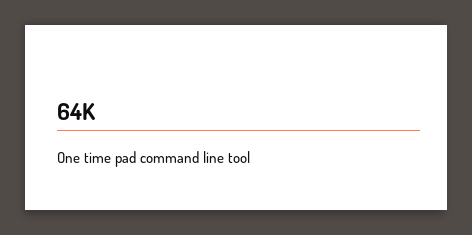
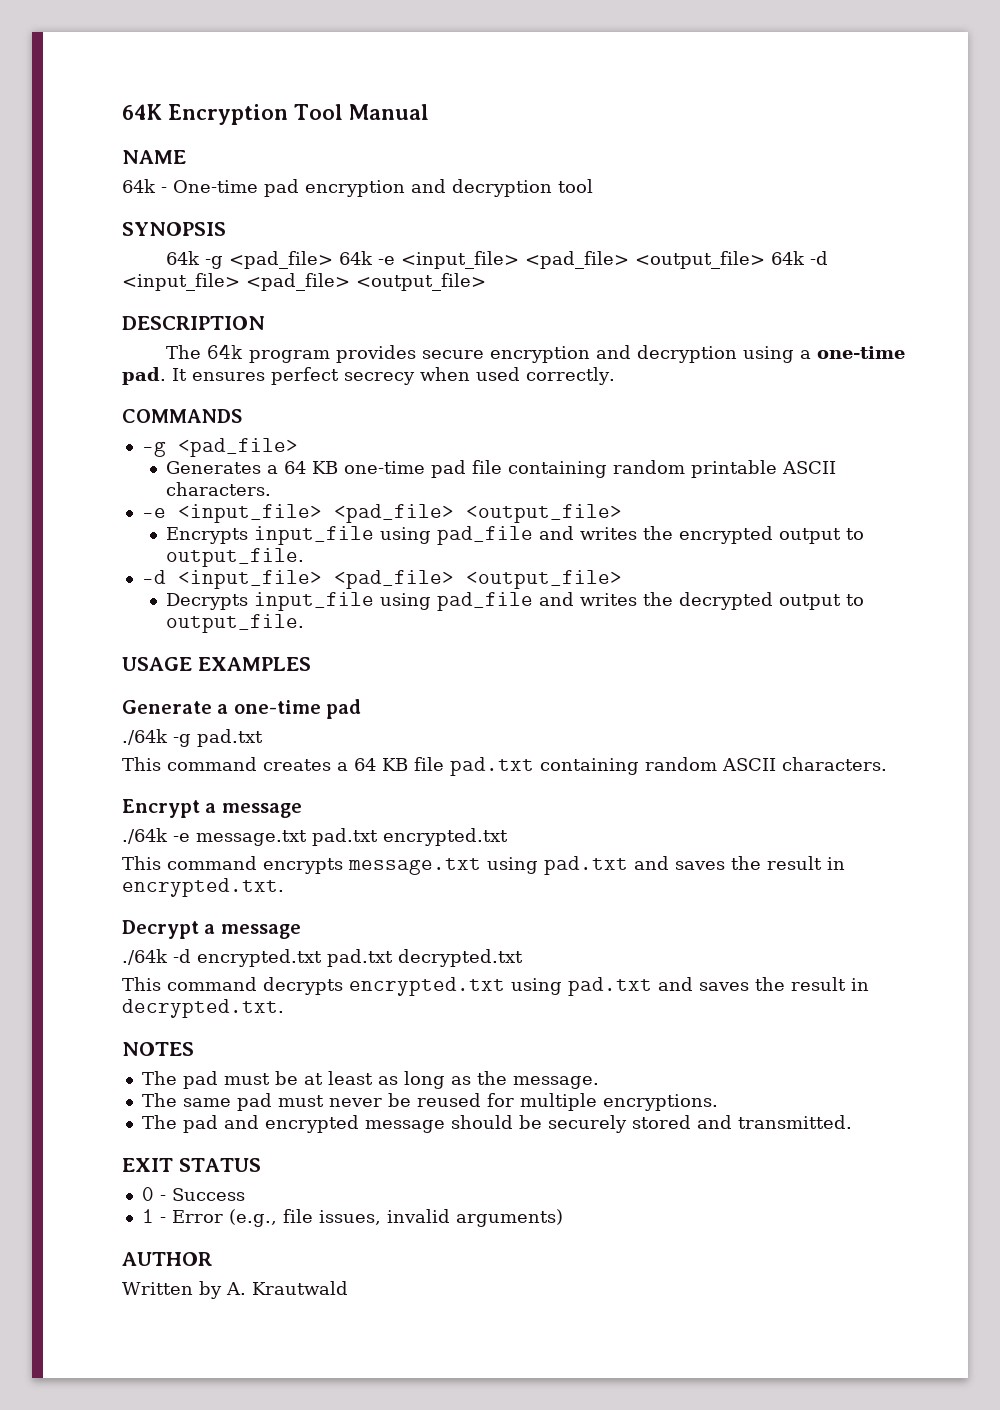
[57,151,251,167] // One time pad command line tool -> [168,104,429,125] [122,150,186,164] [122,179,593,197] [122,222,226,236] [166,251,829,269] [122,273,486,291] [122,316,265,330] [166,344,906,363] [122,367,615,385] [122,409,242,423] [141,438,298,457] [166,460,837,478] [166,482,272,496] [141,504,622,523] [166,526,865,545] [166,548,305,567] [141,570,622,589] [166,592,865,611] [166,614,305,633] [122,657,311,671] [122,699,362,719] [122,729,263,747] [122,757,887,776] [122,799,302,818] [122,828,508,846] [122,856,845,875] [122,878,284,897] [122,920,301,939] [122,949,523,967] [122,977,869,996] [122,999,284,1018] [122,1042,194,1056] [141,1071,599,1089] [141,1093,718,1111] [141,1115,852,1133] [122,1158,261,1172] [141,1187,245,1201] [141,1209,563,1227] [122,1252,212,1266] [122,1281,348,1299] Encryption Tool Manual // NAME // 64k - One-time pad encryption and decryption tool // SYNOPSIS // 64k -g <pad_file> 64k -e <input_file> <pad_file> <output_file> 64k -d <input_file> <pad_file> <output_file> // DESCRIPTION // The 64k program provides secure encryption and decryption using a one-time pad. It ensures perfect secrecy when used correctly. // COMMANDS // -g <pad_file> // Generates a 64 KB one-time pad file containing random printable ASCII characters. // -e <input_file> <pad_file> <output_file> // Encrypts input_file using pad_file and writes the encrypted output to output_file. // -d <input_file> <pad_file> <output_file> // Decrypts input_file using pad_file and writes the decrypted output to output_file. // USAGE EXAMPLES // Generate a one-time pad // ./64k -g pad.txt // This command creates a 64 KB file pad.txt containing random ASCII characters. // Encrypt a message // ./64k -e message.txt pad.txt encrypted.txt // This command encrypts message.txt using pad.txt and saves the result in encrypted.txt. // Decrypt a message // ./64k -d encrypted.txt pad.txt decrypted.txt // This command decrypts encrypted.txt using pad.txt and saves the result in decrypted.txt. // NOTES // The pad must be at least as long as the message. // The same pad must never be reused for multiple encryptions. // The pad and encrypted message should be securely stored and transmitted. // EXIT STATUS // 0 - Success // 1 - Error (e.g., file issues, invalid arguments) // AUTHOR // Written by A. Krautwald

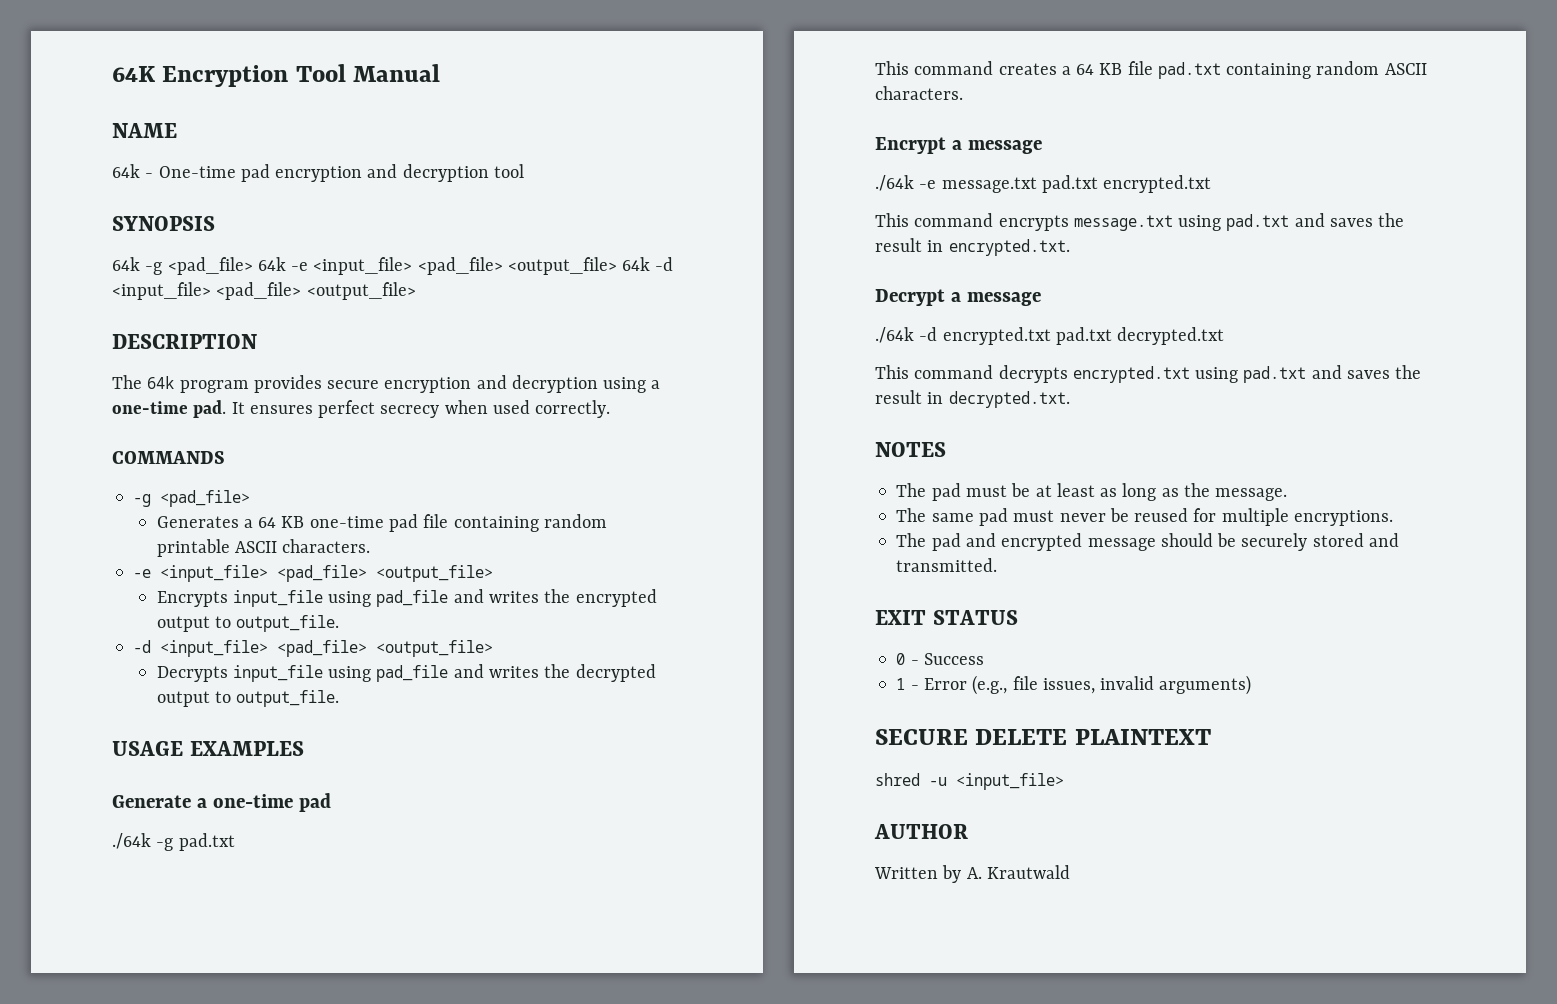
(563, 1218) none -> [875,729,1211,745] [875,773,1064,790] // SECURE DELETE PLAINTEXT // shred -u <input_file>

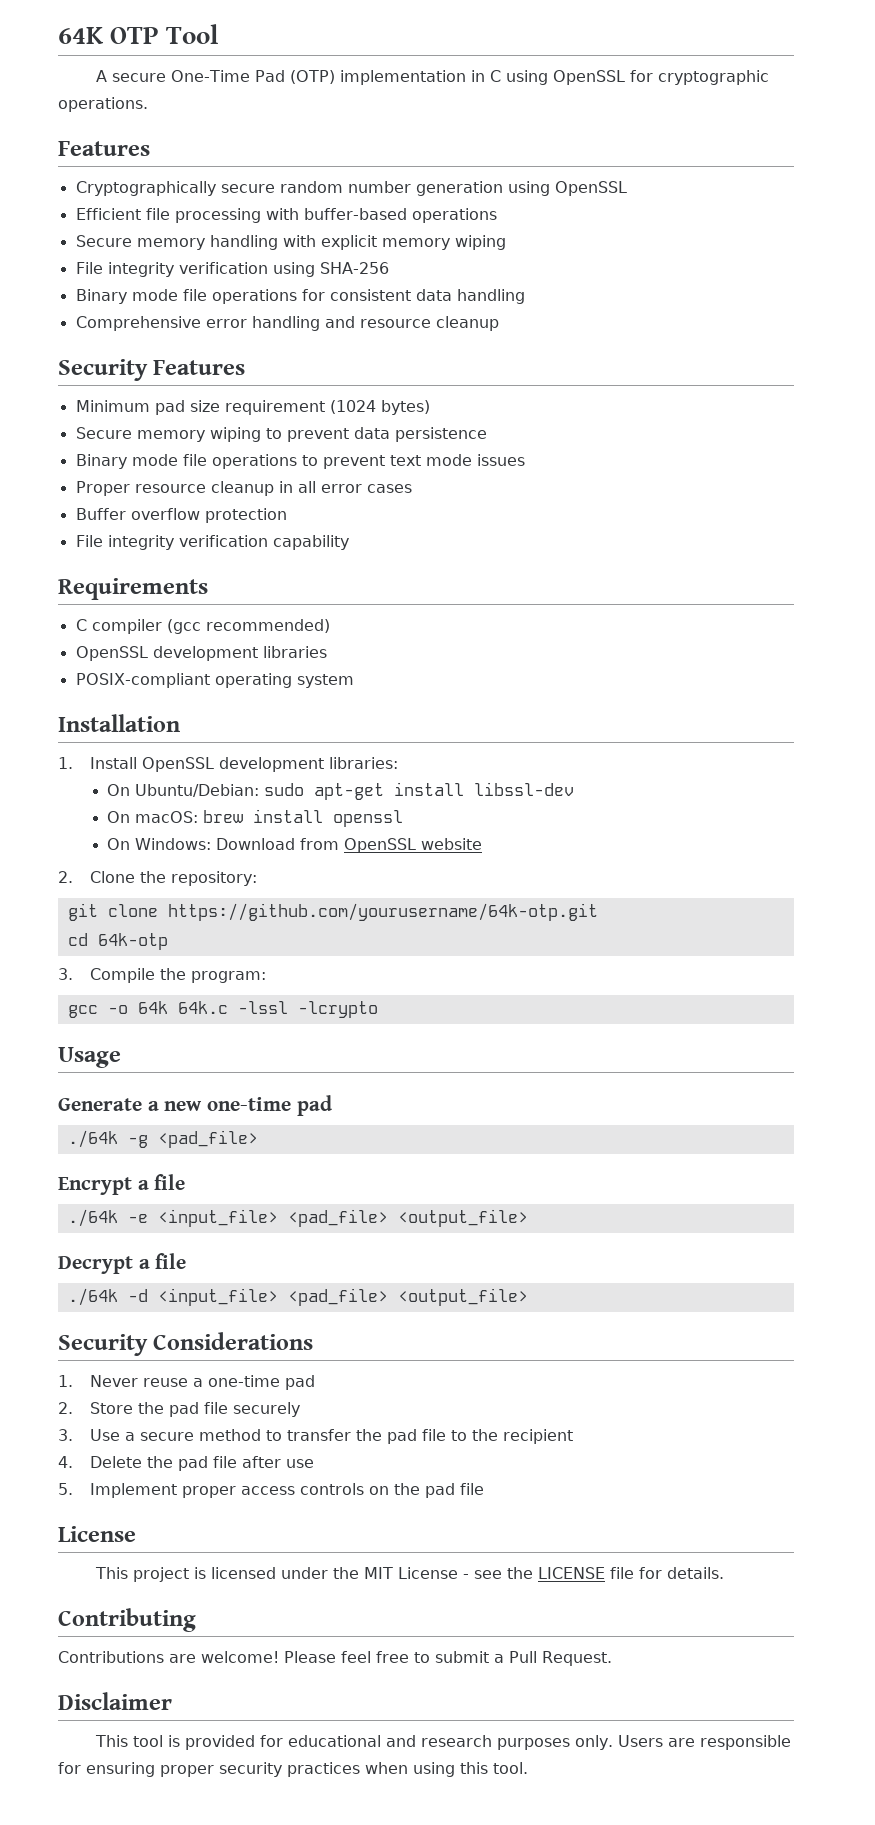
[162,65,289,87] Encryption -> [110,27,160,44] OTP
[353,64,441,82] [112,123,177,138] [112,164,524,182] [112,216,215,231] [112,257,674,275] [112,282,416,300] [112,334,257,349] [112,375,661,393] [112,400,611,418] [112,451,225,464] [133,490,251,507] [156,514,607,532] [156,539,371,557] [133,565,494,582] [156,589,657,607] [156,615,340,632] [133,640,494,657] [156,664,656,682] [156,690,340,707] [112,741,304,756] [112,793,331,812] [112,833,235,851] [875,61,1427,79] [875,86,963,100] [875,137,1042,154] [875,175,1212,193] [875,213,1405,231] [875,238,1070,256] [875,289,1041,306] [875,327,1225,345] [875,365,1422,383] [875,390,1070,408] [875,442,946,457] [896,483,1288,501] [896,508,1393,526] [896,533,1399,551] [896,558,998,572] [875,610,1018,625] [896,653,984,665] [896,675,1252,695] [875,729,1211,745] [875,773,1064,790] [874,824,968,839] [874,865,1070,883] Manual // NAME // 64k - One-time pad encryption and decryption tool // SYNOPSIS // 64k -g <pad_file> 64k -e <input_file> <pad_file> <output_file> 64k -d <input_file> <pad_file> <output_file> // DESCRIPTION // The 64k program provides secure encryption and decryption using a one-time pad. It ensures perfect secrecy when used correctly. // COMMANDS // -g <pad_file> // Generates a 64 KB one-time pad file containing random printable ASCII characters. // -e <input_file> <pad_file> <output_file> // Encrypts input_file using pad_file and writes the encrypted output to output_file. // -d <input_file> <pad_file> <output_file> // Decrypts input_file using pad_file and writes the decrypted output to output_file. // USAGE EXAMPLES // Generate a one-time pad // ./64k -g pad.txt // This command creates a 64 KB file pad.txt containing random ASCII characters. // Encrypt a message // ./64k -e message.txt pad.txt encrypted.txt // This command encrypts message.txt using pad.txt and saves the result in encrypted.txt. // Decrypt a message // ./64k -d encrypted.txt pad.txt decrypted.txt // This command decrypts encrypted.txt using pad.txt and saves the result in decrypted.txt. // NOTES // The pad must be at least as long as the message. // The same pad must never be reused for multiple encryptions. // The pad and encrypted message should be securely stored and transmitted. // EXIT STATUS // 0 - Success // 1 - Error (e.g., file issues, invalid arguments) // SECURE DELETE PLAINTEXT // shred -u <input_file> // AUTHOR // Written by A. Krautwald -> [95,70,769,85] [58,97,148,112] [58,141,150,156] [75,181,627,196] [75,208,497,223] [75,235,506,250] [75,262,389,277] [75,289,525,304] [75,316,499,331] [58,359,246,381] [75,400,430,415] [75,427,487,442] [75,454,525,469] [75,481,412,496] [75,508,287,523] [75,535,349,550] [58,578,208,600] [75,619,330,634] [75,646,327,661] [75,673,354,688] [58,714,180,732] [58,757,398,772] [107,782,575,800] [107,809,404,827] [107,838,483,853] [58,871,257,886] [67,903,598,921] [67,933,168,950] [58,968,266,983] [67,1001,378,1018] [58,1047,121,1068] [58,1095,332,1116] [67,1130,258,1148] [58,1174,186,1195] [67,1209,528,1227] [58,1253,187,1274] [67,1288,528,1306] [58,1332,314,1356] [58,1375,315,1390] [58,1402,300,1417] [58,1429,573,1444] [58,1456,314,1471] [58,1483,484,1498] [58,1526,136,1542] [94,1567,724,1582] [58,1608,196,1632] [58,1651,612,1666] [58,1692,172,1710] [94,1735,791,1750] [58,1762,528,1777] // A secure One-Time Pad (OTP) implementation in C using OpenSSL for cryptographic operations. // Features // Cryptographically secure random number generation using OpenSSL // Efficient file processing with buffer-based operations // Secure memory handling with explicit memory wiping // File integrity verification using SHA-256 // Binary mode file operations for consistent data handling // Comprehensive error handling and resource cleanup // Security Features // Minimum pad size requirement (1024 bytes) // Secure memory wiping to prevent data persistence // Binary mode file operations to prevent text mode issues // Proper resource cleanup in all error cases // Buffer overflow protection // File integrity verification capability // Requirements // C compiler (gcc recommended) // OpenSSL development libraries // POSIX-compliant operating system // Installation // 1. Install OpenSSL development libraries: // On Ubuntu/Debian: sudo apt-get install libssl-dev // On macOS: brew install openssl // On Windows: Download from OpenSSL website // 2. Clone the repository: // git clone https://github.com/yourusername/64k-otp.git // cd 64k-otp // 3. Compile the program: // gcc -o 64k 64k.c -lssl -lcrypto // Usage // Generate a new one-time pad // ./64k -g <pad_file> // Encrypt a file // ./64k -e <input_file> <pad_file> <output_file> // Decrypt a file // ./64k -d <input_file> <pad_file> <output_file> // Security Considerations // 1. Never reuse a one-time pad // 2. Store the pad file securely // 3. Use a secure method to transfer the pad file to the recipient // 4. Delete the pad file after use // 5. Implement proper access controls on the pad file // License // This project is licensed under the MIT License - see the LICENSE file for details. // Contributing // Contributions are welcome! Please feel free to submit a Pull Request. // Disclaimer // This tool is provided for educational and research purposes only. Users are responsible for ensuring proper security practices when using this tool.

